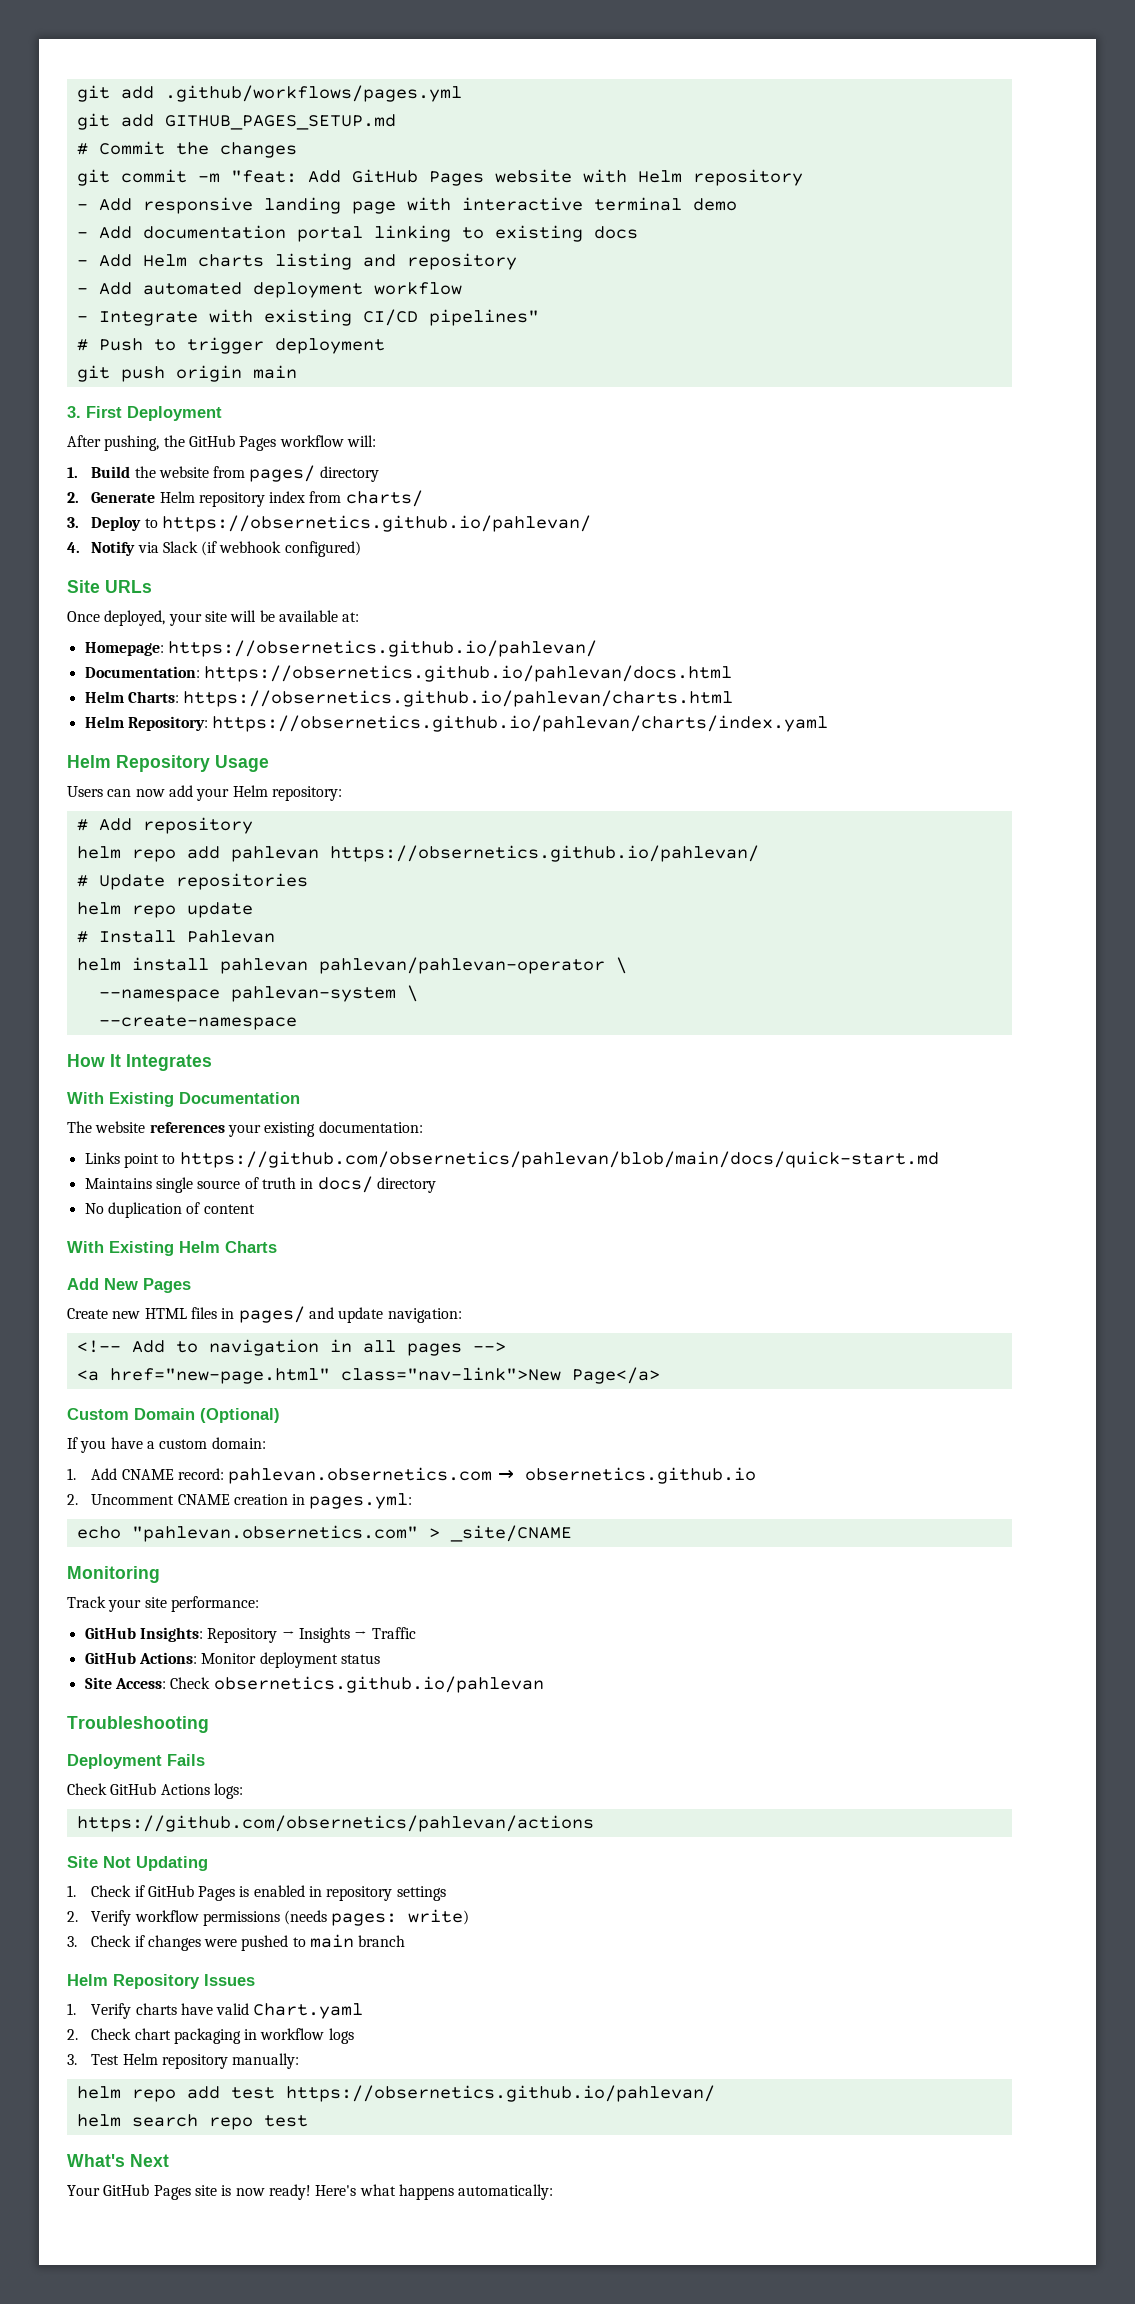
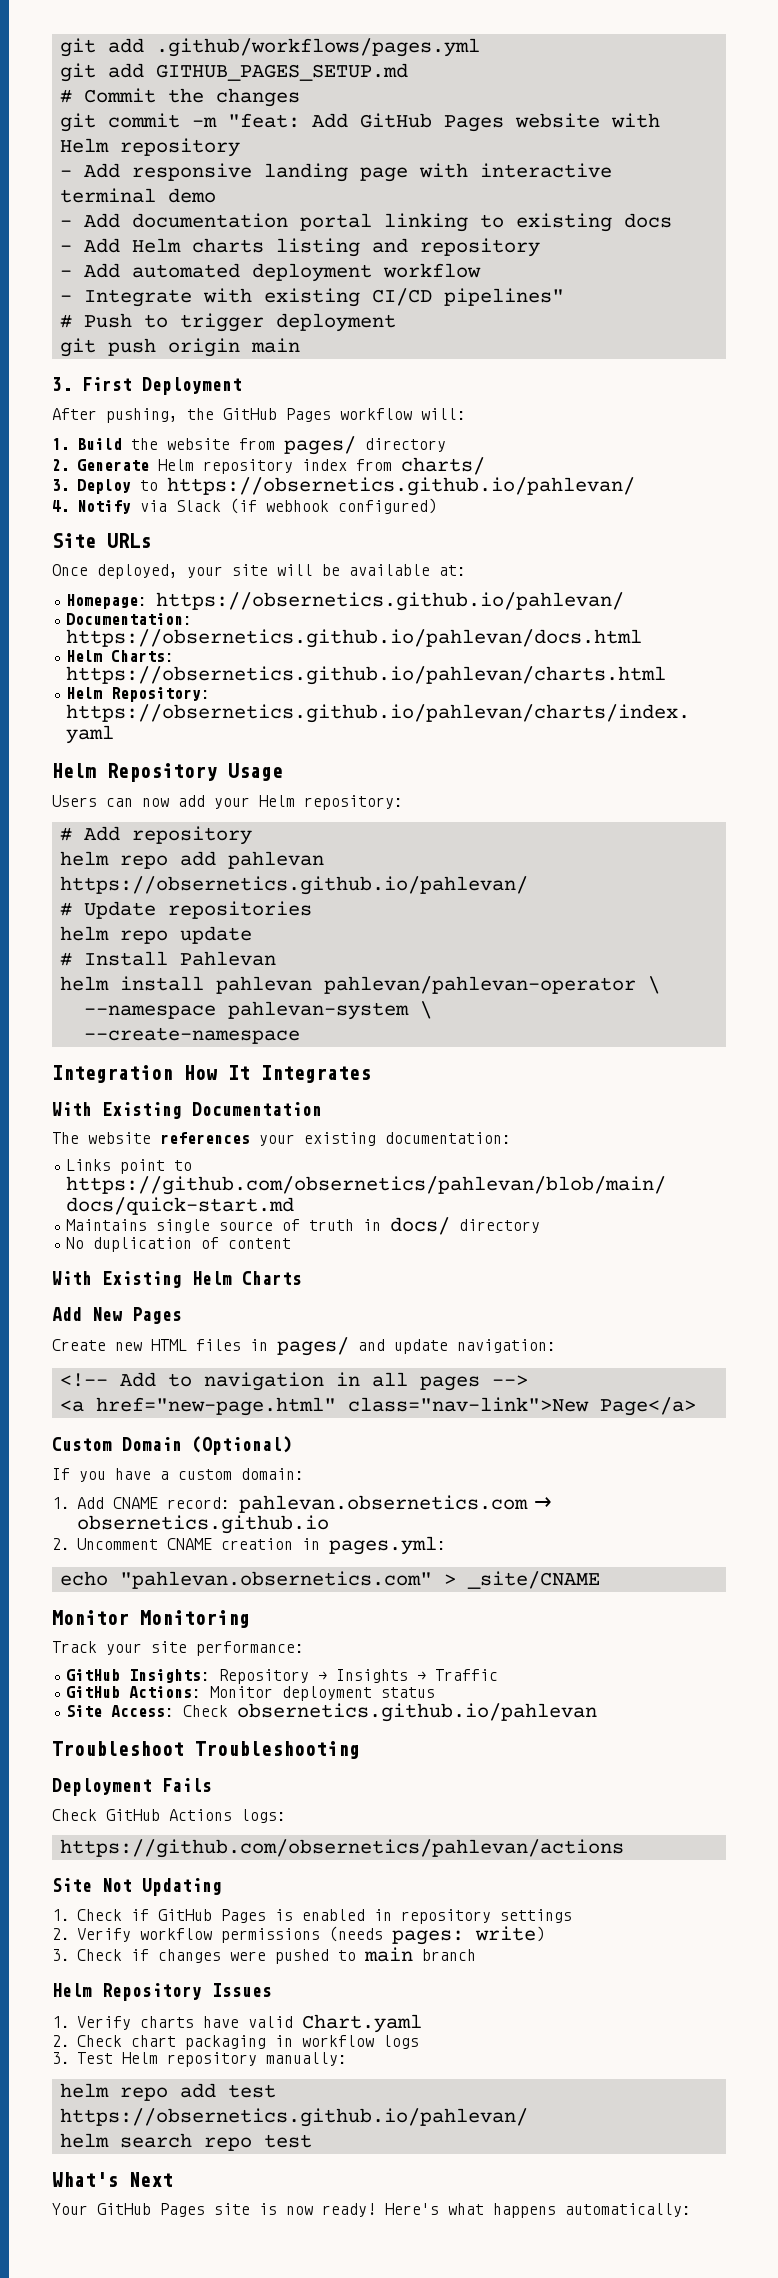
(297, 1022) none -> [52,1065,173,1083] Integration
(572, 1533) none -> [52,1610,129,1625] Monitor
(544, 1684) none -> [52,1741,184,1756] Troubleshoot

